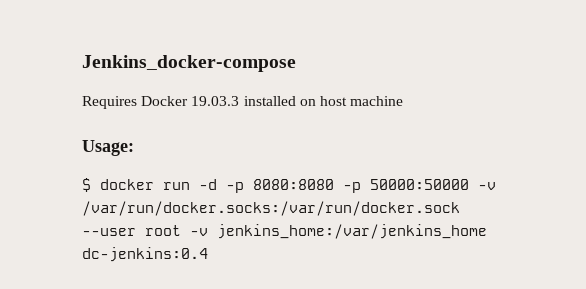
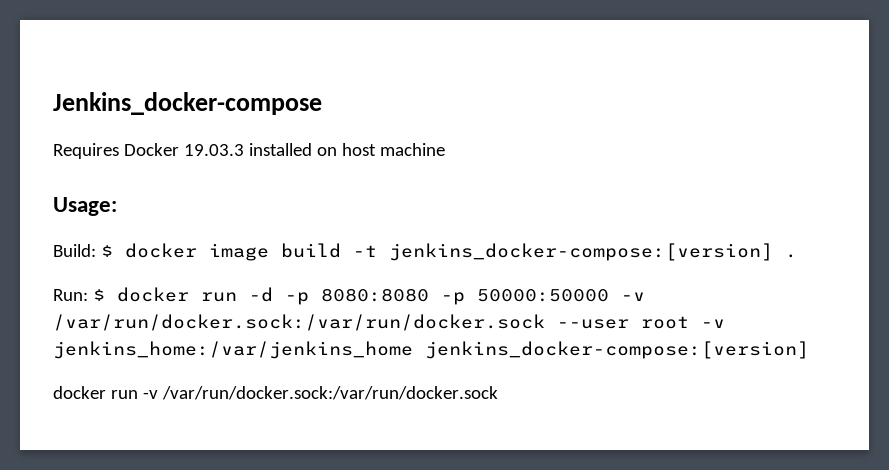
(134, 148) none -> [53,243,797,261] [53,289,88,301] Build: $ docker image build -t jenkins_docker-compose:[version] . // Run:
[82,201,460,216] /var/run/docker.socks:/var/run/docker.sock -> [53,314,545,331] /var/run/docker.sock:/var/run/docker.sock
[82,247,208,262] dc-jenkins:0.4 -> [425,341,809,359] [53,386,498,400] jenkins_docker-compose:[version] // docker run -v /var/run/docker.sock:/var/run/docker.sock

